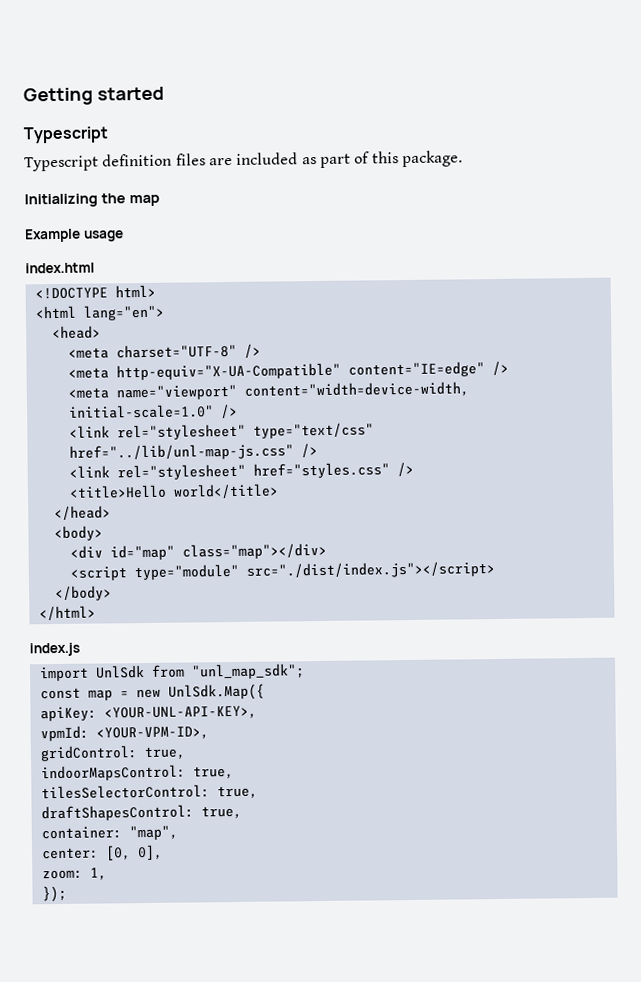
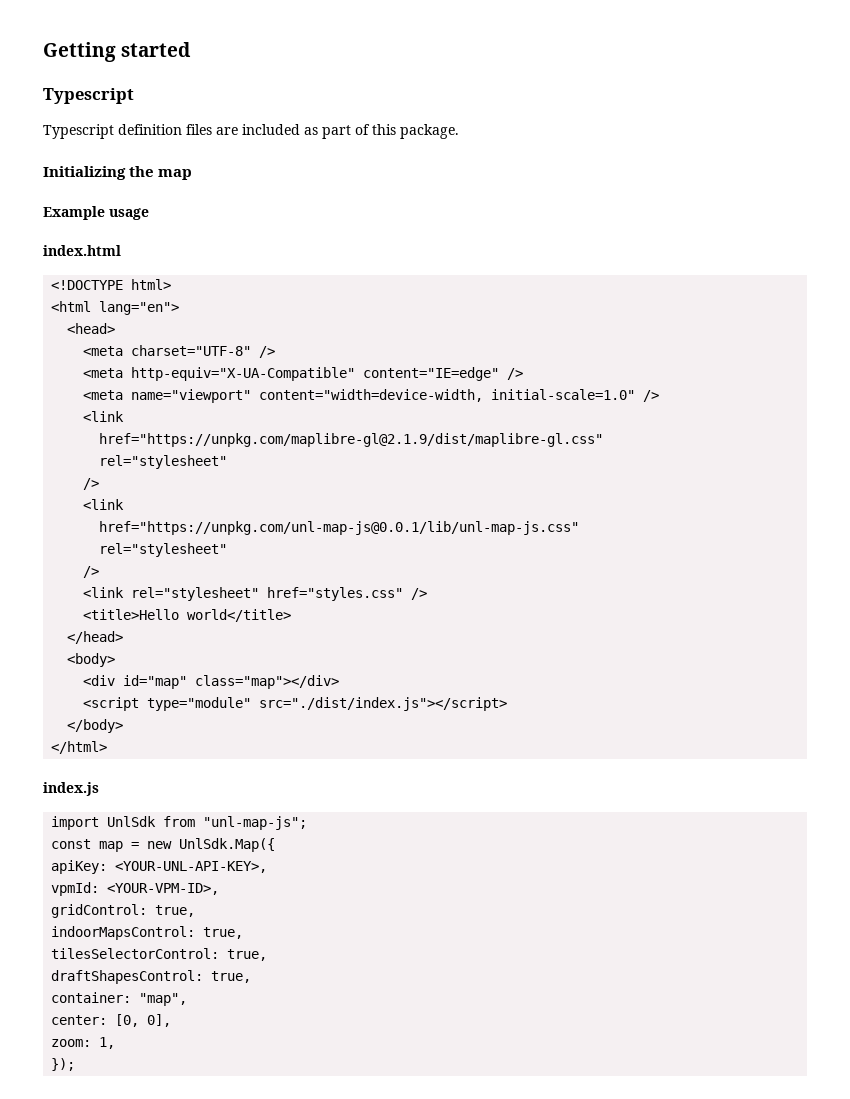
[116,422,374,441] [68,443,294,461] rel="stylesheet" type="text/css" href="../lib/unl-map-js.css" -> [99,433,604,447] [99,455,228,469] [83,478,100,490] [83,499,125,510] [99,521,580,535] [99,543,228,557] // href="https://unpkg.com/maplibre-gl@2.1.9/dist/maplibre-gl.css" // rel="stylesheet" // /> // <link // href="https://unpkg.com/unl-map-js@0.0.1/lib/unl-map-js.css" // rel="stylesheet" //
[190,663,305,680] "unl_map_sdk"; -> [203,816,308,830] "unl-map-js";

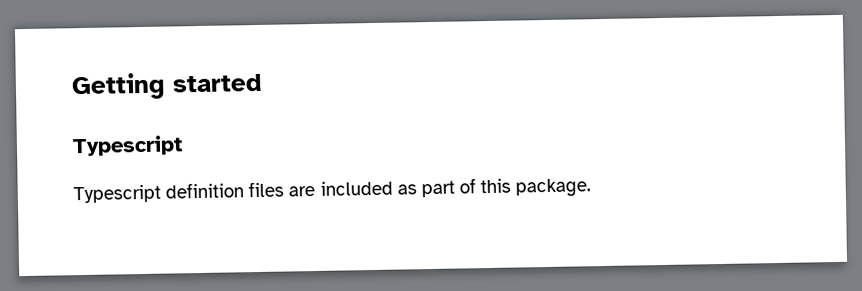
[43,166,193,180] [43,206,149,220] [43,245,121,256] [51,279,172,290] [51,301,180,315] [67,323,116,334] [83,345,276,358] [83,367,524,381] [83,389,660,403] [83,411,125,422] [99,433,604,447] [99,455,228,469] [83,478,100,490] [83,499,125,510] [99,521,580,535] [99,543,228,557] [83,566,100,578] [83,587,428,601] [83,609,292,622] [67,631,124,644] [67,653,116,667] [83,675,340,689] [83,697,508,711] [67,719,124,733] [51,741,108,754] [43,782,99,796] [51,816,308,830] [51,838,276,852] [51,860,268,874] [51,882,220,896] [51,904,196,918] [51,926,244,940] [51,948,268,961] [51,970,252,984] [51,992,188,1006] [51,1014,172,1027] [51,1037,116,1049] [51,1058,76,1071] // Initializing the map // Example usage // index.html // <!DOCTYPE html> // <html lang="en"> // <head> // <meta charset="UTF-8" /> // <meta http-equiv="X-UA-Compatible" content="IE=edge" /> // <meta name="viewport" content="width=device-width, initial-scale=1.0" /> // <link // href="https://unpkg.com/maplibre-gl@2.1.9/dist/maplibre-gl.css" // rel="stylesheet" // /> // <link // href="https://unpkg.com/unl-map-js@0.0.1/lib/unl-map-js.css" // rel="stylesheet" // /> // <link rel="stylesheet" href="styles.css" /> // <title>Hello world</title> // </head> // <body> // <div id="map" class="map"></div> // <script type="module" src="./dist/index.js"></script> // </body> // </html> // index.js // import UnlSdk from "unl-map-js"; // const map = new UnlSdk.Map({ // apiKey: <YOUR-UNL-API-KEY>, // vpmId: <YOUR-VPM-ID>, // gridControl: true, // indoorMapsControl: true, // tilesSelectorControl: true, // draftShapesControl: true, // container: "map", // center: [0, 0], // zoom: 1, // }); -> (592, 188) none

